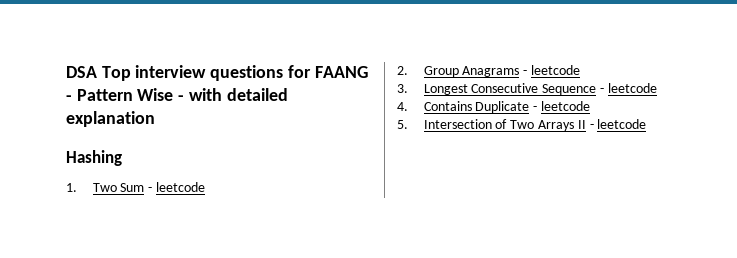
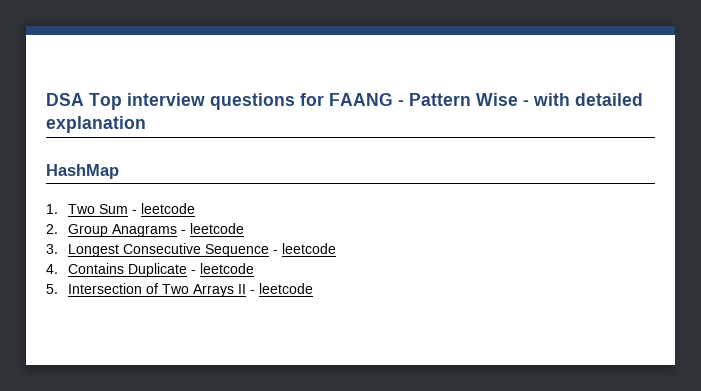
[66,150,122,166] Hashing -> [46,164,119,179] HashMap

